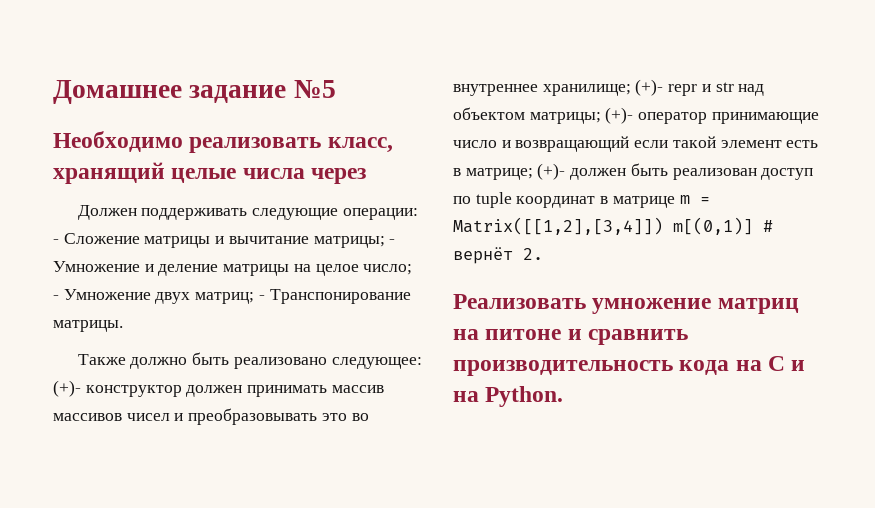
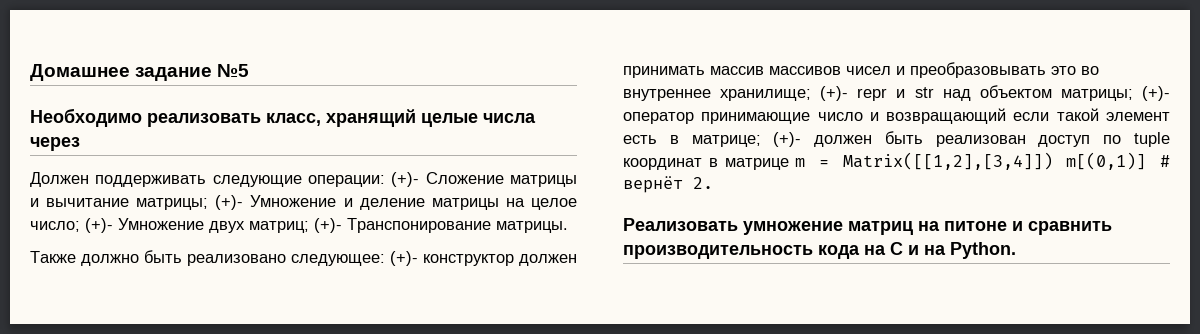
[53,239,59,244] - -> [391,172,420,187] (+)-
[389,239,396,244] - -> [215,195,244,210] (+)-
[53,295,59,300] - -> [85,218,113,233] (+)-
[258,295,265,300] - -> [314,218,342,233] (+)-

